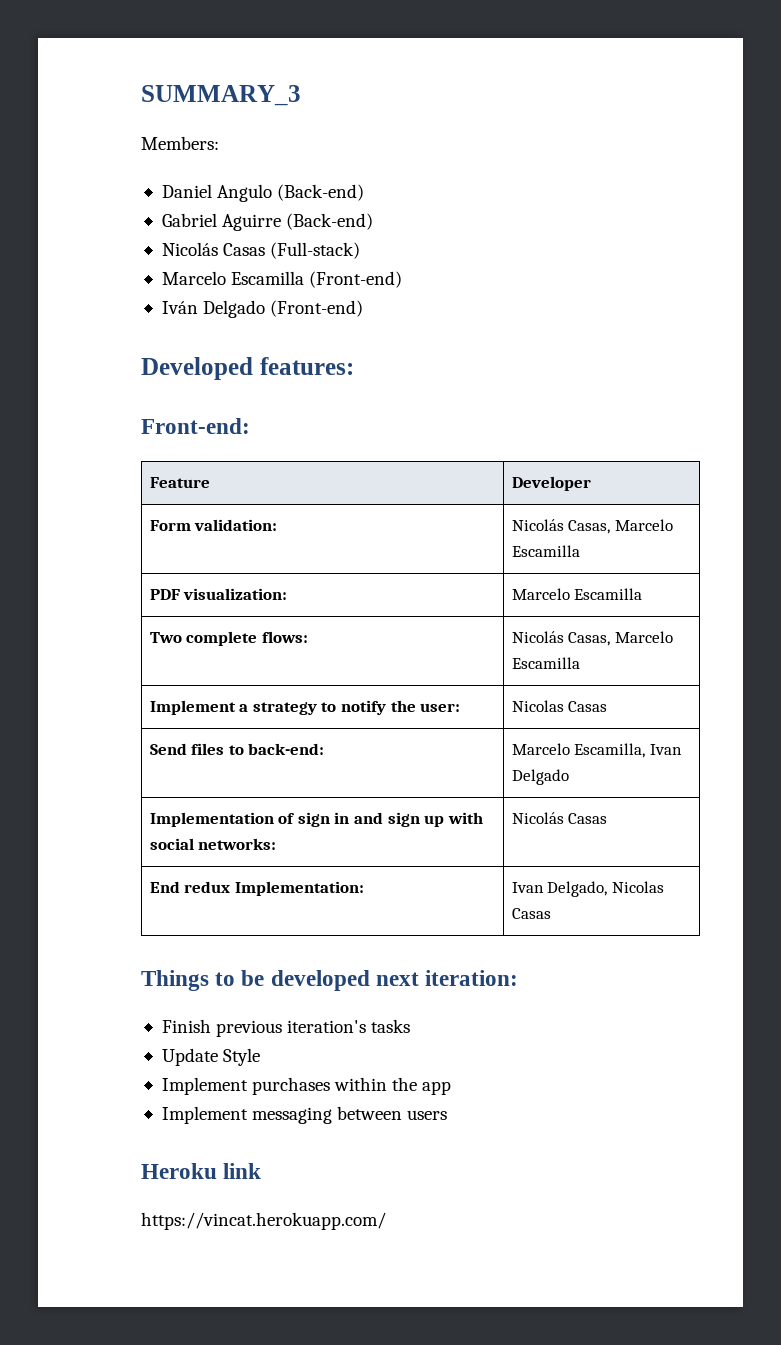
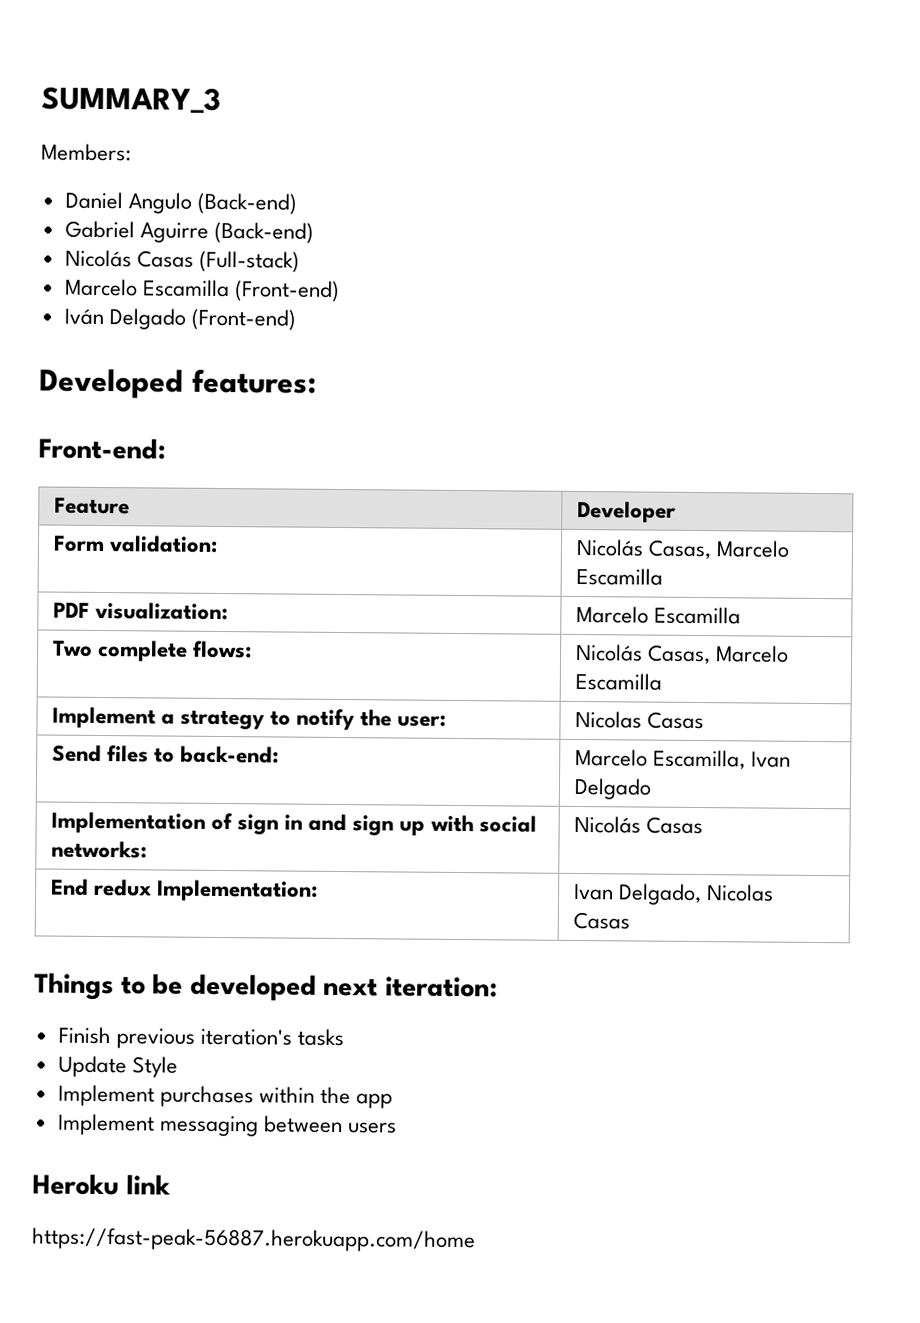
[141,1212,386,1230] https://vincat.herokuapp.com/ -> [32,1227,476,1253] https://fast-peak-56887.herokuapp.com/home

